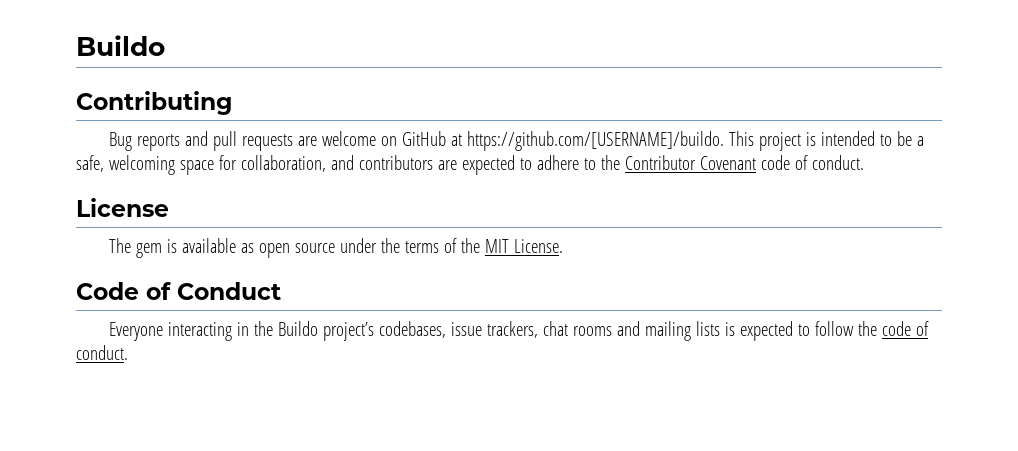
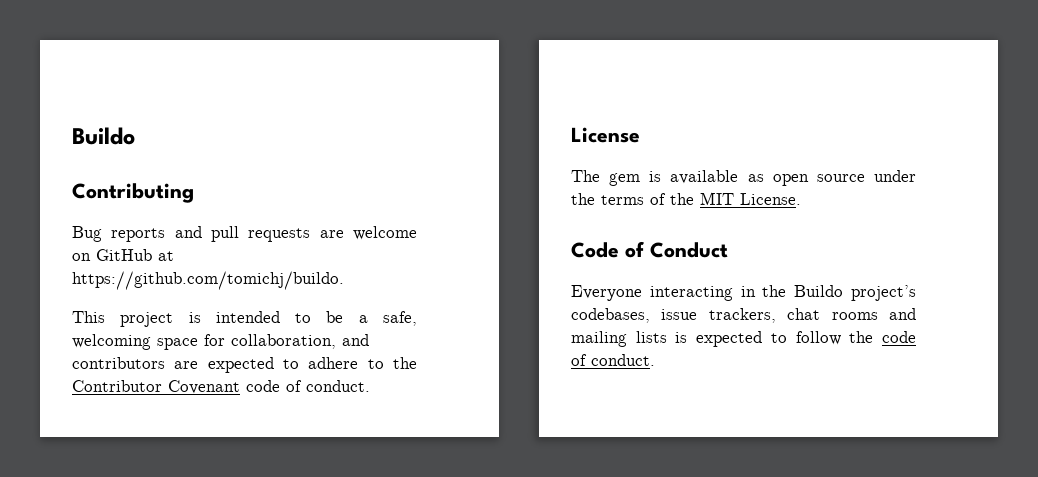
[467,131,725,151] https://github.com/[USERNAME]/buildo. -> [72,271,344,290] https://github.com/tomichj/buildo. //

